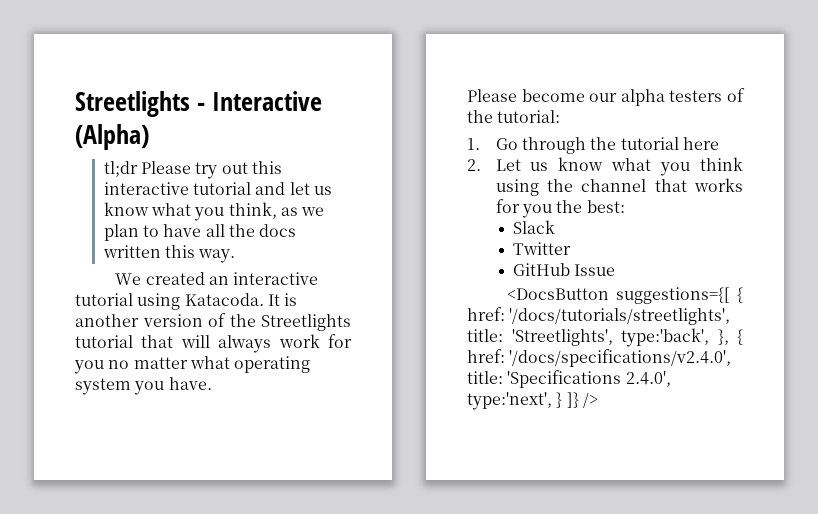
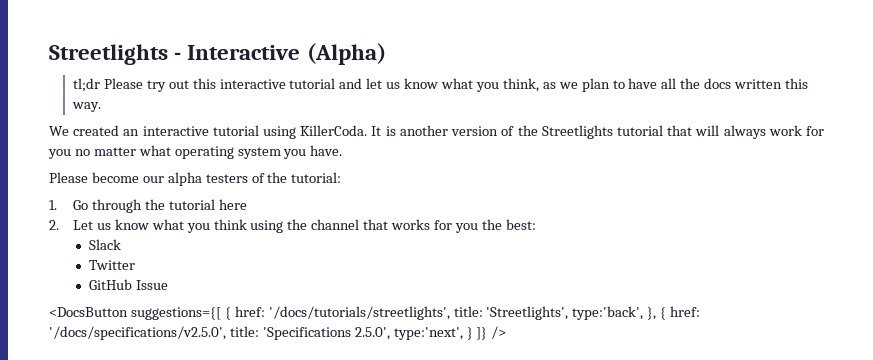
[184,293,264,306] Katacoda. -> [300,125,368,136] KillerCoda.
[509,349,732,367] '/docs/specifications/v2.4.0', -> [49,326,226,340] '/docs/specifications/v2.5.0',
[625,371,671,387] 2.4.0', -> [354,327,390,340] 2.5.0',

